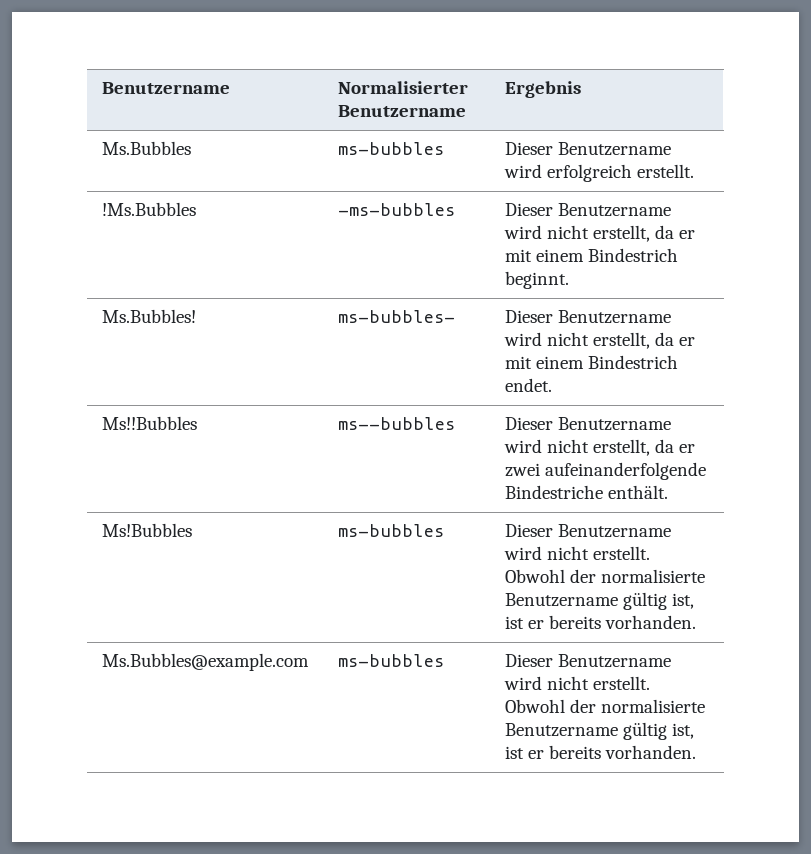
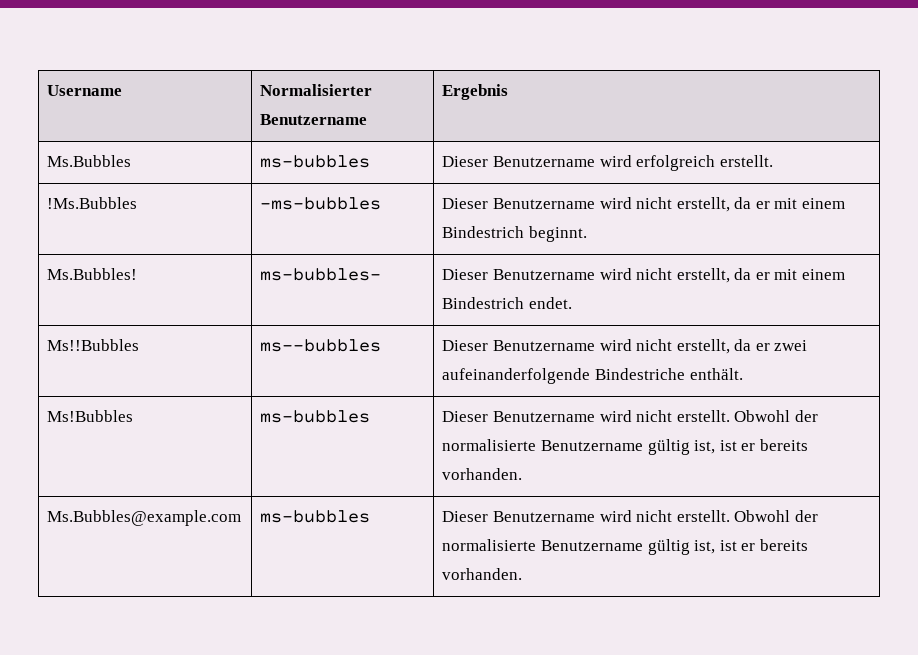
[101,82,230,94] Benutzername -> [47,85,123,96] Username

